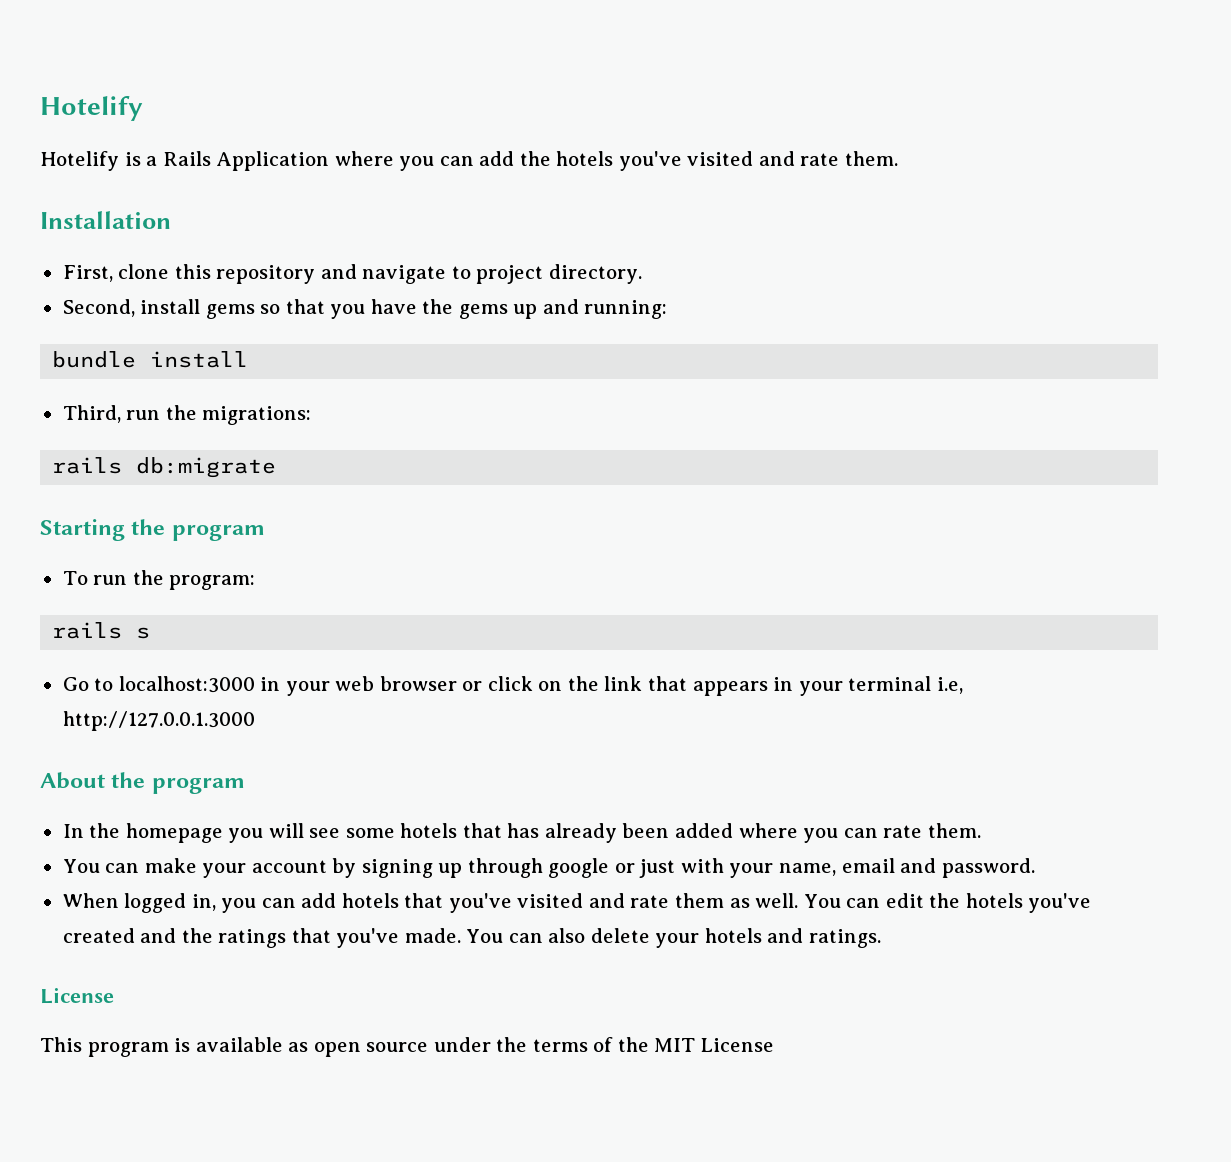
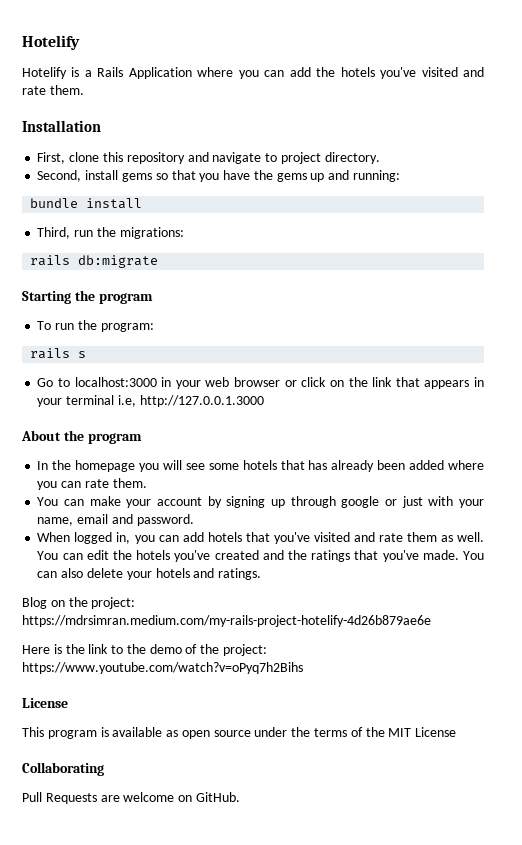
(882, 938) none -> [22,597,136,609] [22,615,431,627] [22,644,268,656] [22,662,303,674] // Blog on the project: https://mdrsimran.medium.com/my-rails-project-hotelify-4d26b879ae6e // Here is the link to the demo of the project: https://www.youtube.com/watch?v=oPyq7h2Bihs
(774, 1045) none -> [22,762,104,776] [22,792,240,804] // Collaborating // Pull Requests are welcome on GitHub.

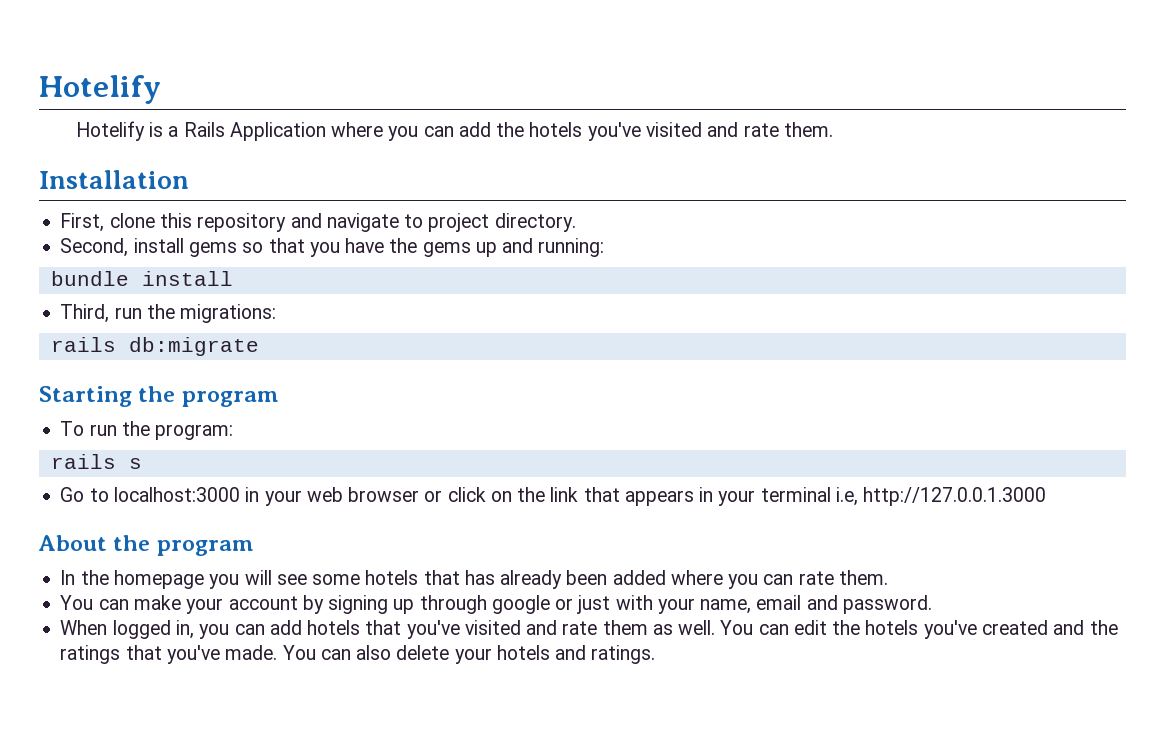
[22,597,136,609] [22,615,431,627] [22,644,268,656] [22,662,303,674] [22,698,68,708] [22,727,457,739] [22,762,104,776] [22,792,240,804] // Blog on the project: https://mdrsimran.medium.com/my-rails-project-hotelify-4d26b879ae6e // Here is the link to the demo of the project: https://www.youtube.com/watch?v=oPyq7h2Bihs // License // This program is available as open source under the terms of the MIT License // Collaborating // Pull Requests are welcome on GitHub. -> (656, 654) none

